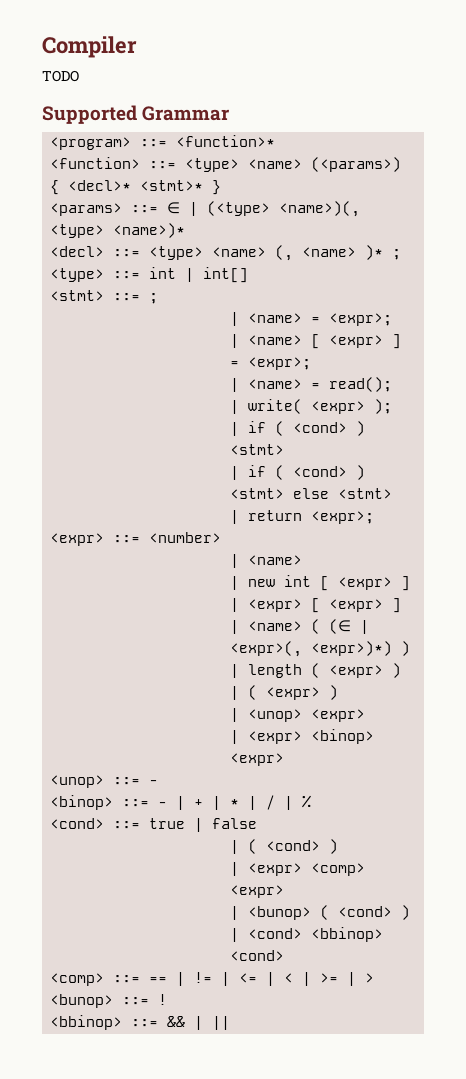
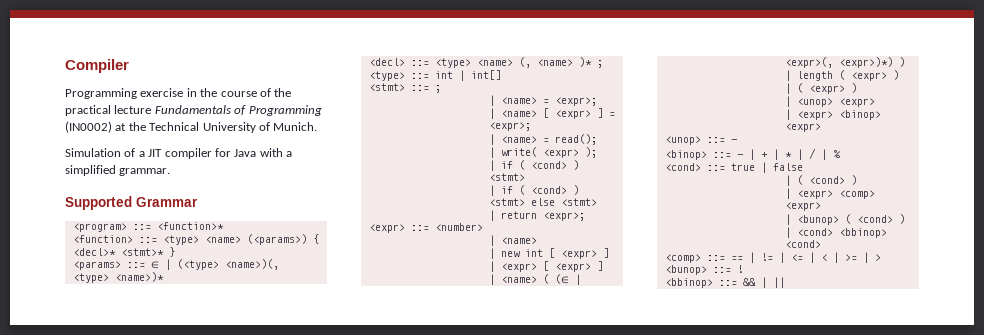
[42,70,79,82] TODO -> [65,88,292,99] [65,105,322,116] [65,121,318,133] [65,148,292,159] [65,165,171,176] Programming exercise in the course of the practical lecture Fundamentals of Programming (IN0002) at the Technical University of Munich. // Simulation of a JIT compiler for Java with a simplified grammar.

